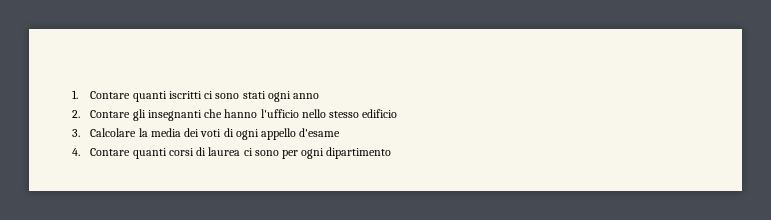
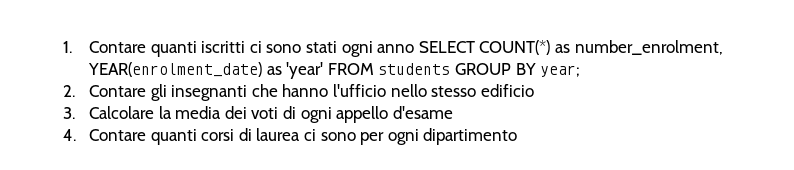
(319, 96) none -> [418,40,723,55] [88,62,581,79] SELECT COUNT(*) as number_enrolment, YEAR(enrolment_date) as 'year' FROM students GROUP BY year;

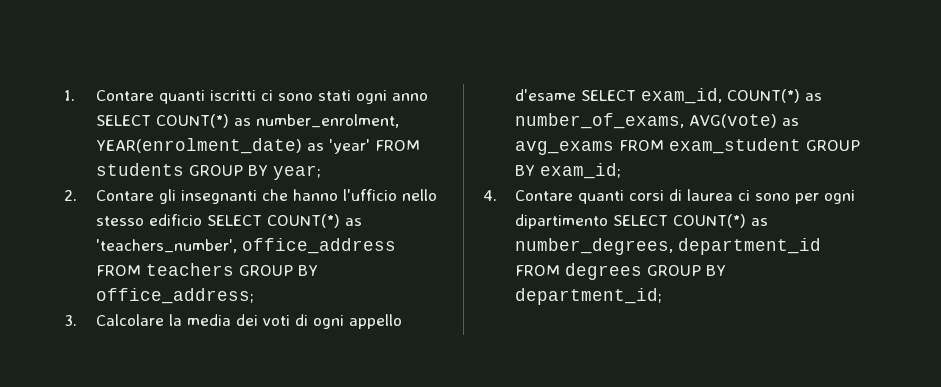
(534, 90) none -> [206,214,362,228] [95,238,396,254] [95,263,318,276] [95,288,254,304] SELECT COUNT(*) as 'teachers_number', office_address FROM teachers GROUP BY office_address;
(453, 112) none -> [580,88,822,104] [514,113,799,129] [514,138,860,155] [514,163,621,179] SELECT exam_id, COUNT(*) as number_of_exams, AVG(vote) as avg_exams FROM exam_student GROUP BY exam_id;
(518, 136) none -> [612,214,768,228] [514,238,821,255] [514,263,726,280] [514,288,662,305] SELECT COUNT(*) as number_degrees, department_id FROM degrees GROUP BY department_id;

